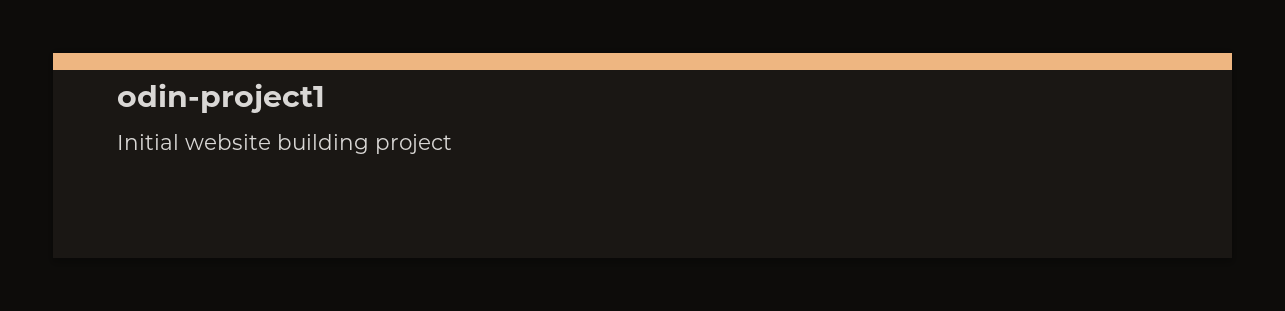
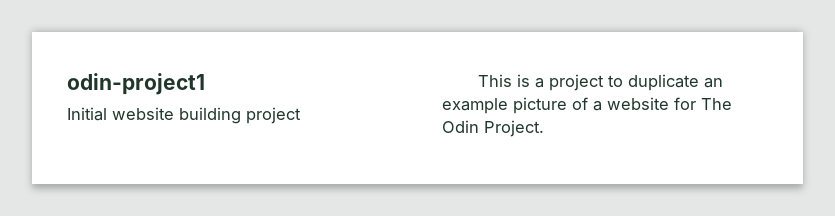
(452, 144) none -> [478,74,724,91] [442,97,732,114] [442,120,544,137] // This is a project to duplicate an example picture of a website for The Odin Project.

